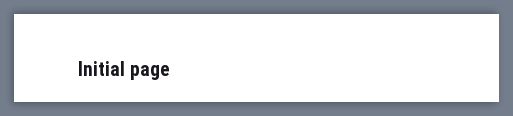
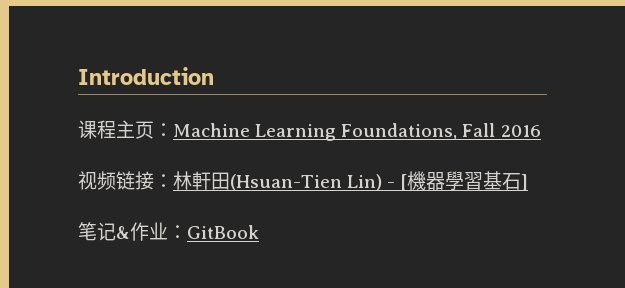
[78,61,171,80] Initial page -> [78,67,214,85] [78,120,541,141] [78,171,529,191] [78,222,259,241] Introduction // 课程主页：Machine Learning Foundations, Fall 2016 // 视频链接：林軒田(Hsuan-Tien Lin) - [機器學習基石] // 笔记&作业：GitBook

